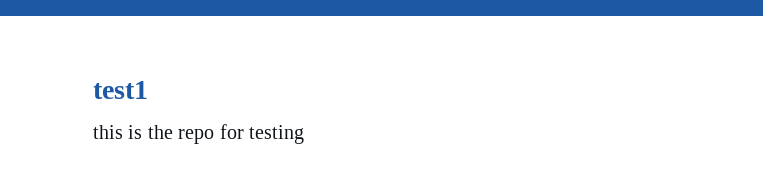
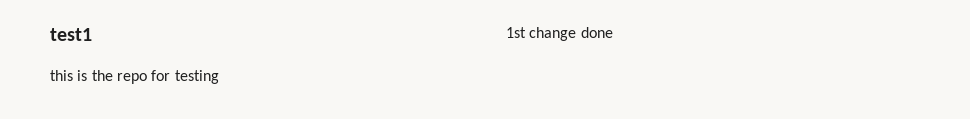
(304, 134) none -> [506,27,613,41] // 1st change done

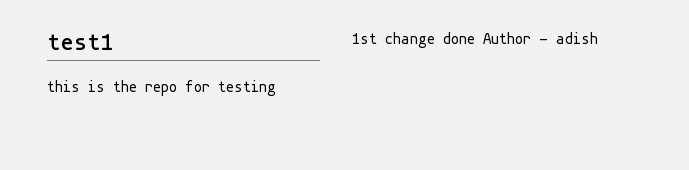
(613, 32) none -> [483,32,598,44] Author - adish

